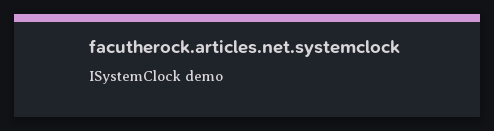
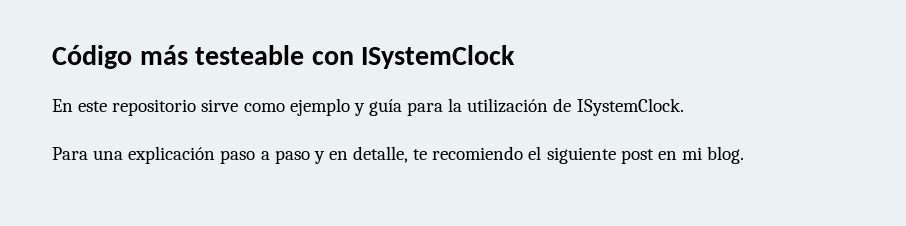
[89,39,400,57] [89,70,223,84] facutherock.articles.net.systemclock // ISystemClock demo -> [52,45,516,69] [52,98,684,116] [52,146,745,164] Código más testeable con ISystemClock // En este repositorio sirve como ejemplo y guía para la utilización de ISystemClock. // Para una explicación paso a paso y en detalle, te recomiendo el siguiente post en mi blog.

